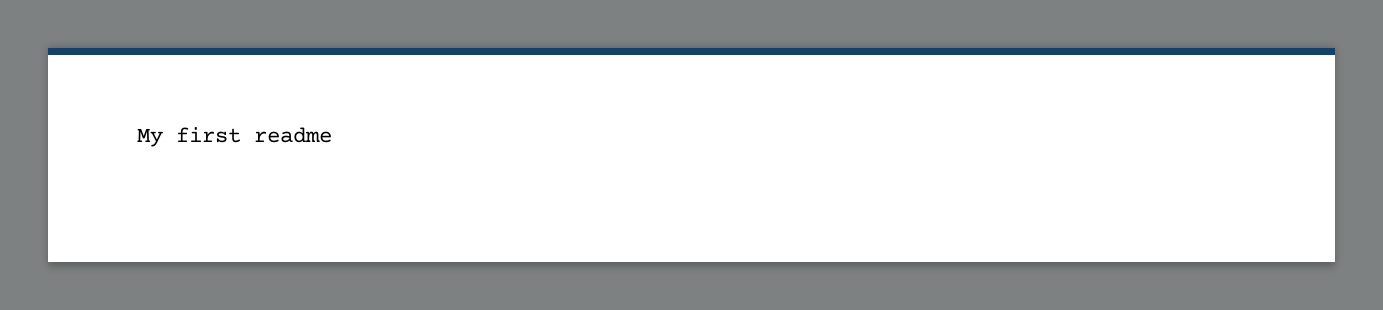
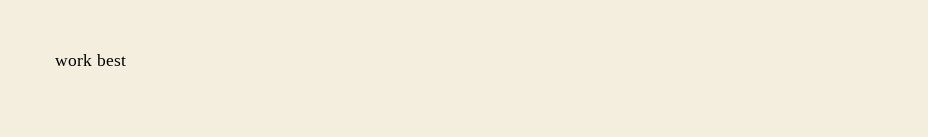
[137,127,332,147] My first readme -> [55,54,126,66] work best

